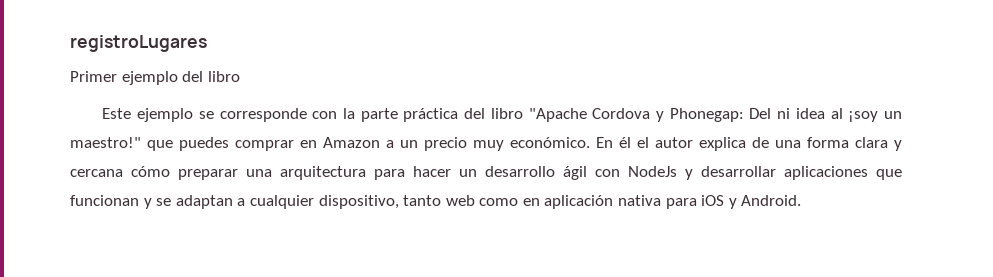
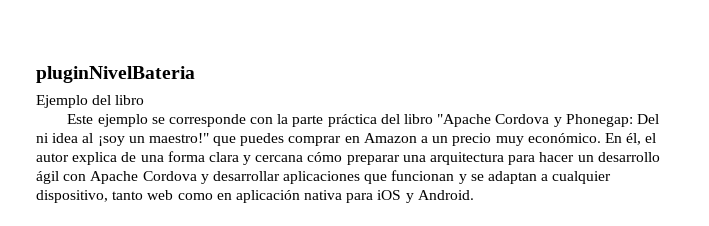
[70,35,207,52] [70,71,178,85] registroLugares // Primer ejemplo -> [36,66,195,83] [36,95,88,108] pluginNivelBateria // Ejemplo
[619,137,631,148] él -> [626,133,642,145] él,
[628,166,677,177] NodeJs -> [90,171,197,184] Apache Cordova

